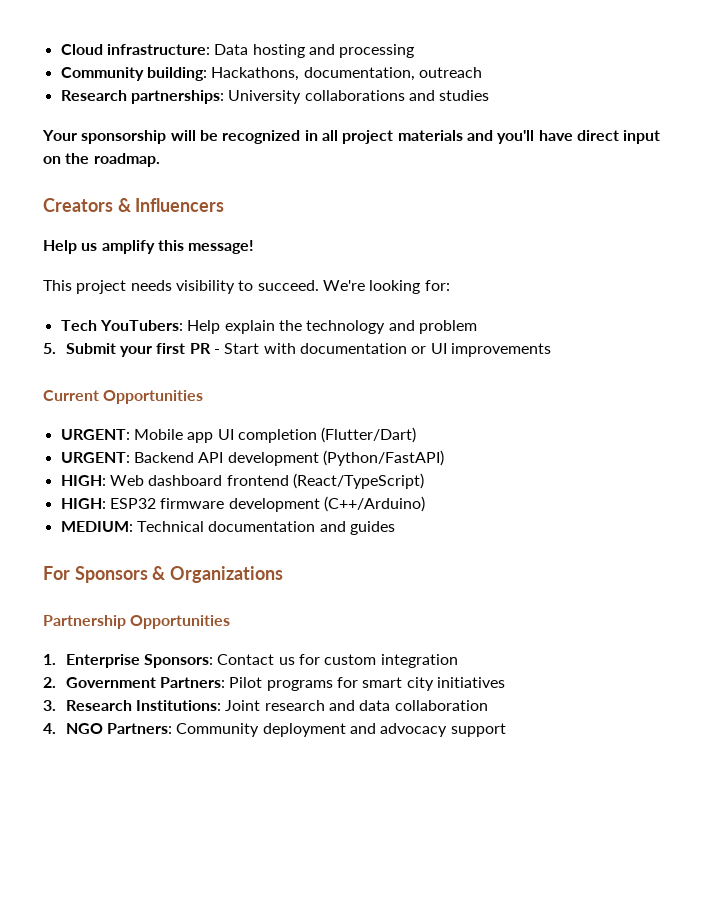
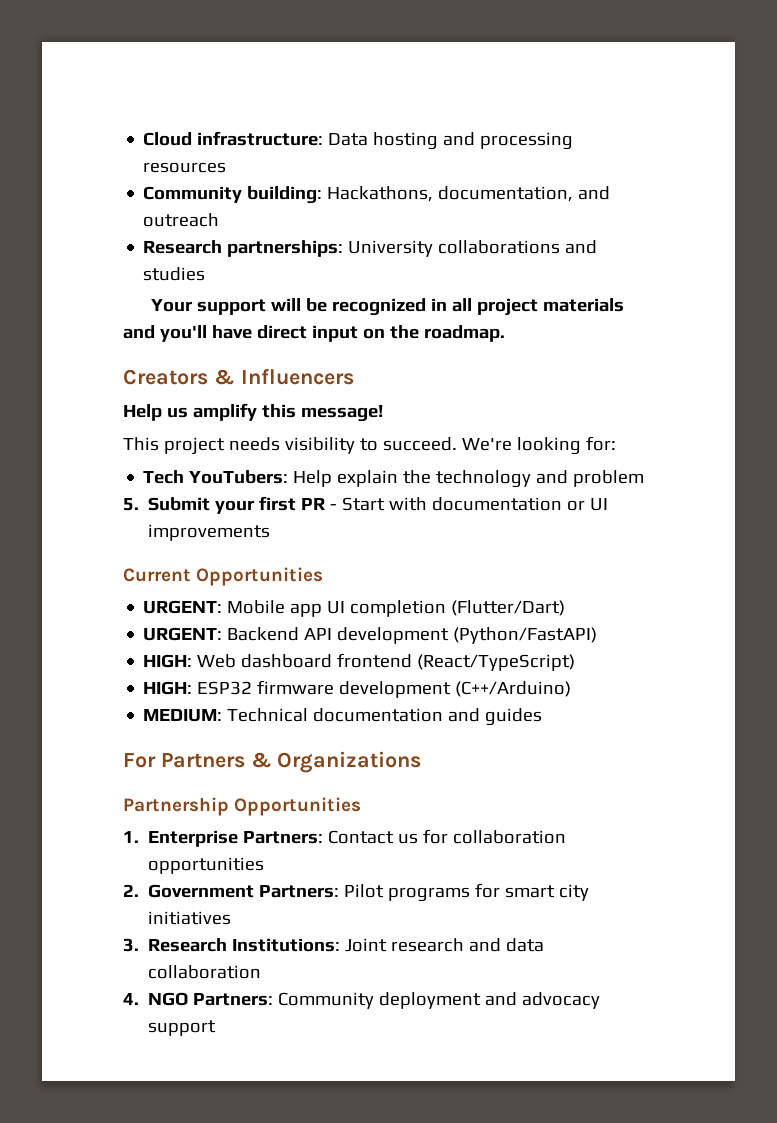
(415, 51) none -> [143,162,227,173] resources
(415, 74) none -> [578,186,611,200] and
[81,130,167,144] sponsorship -> [197,299,267,315] support
[74,566,148,583] Sponsors -> [160,753,245,768] Partners
[144,654,214,668] Sponsors: -> [243,831,324,844] Partners:
[324,654,458,668] custom integration -> [453,830,567,844] [148,857,265,874] collaboration opportunities

